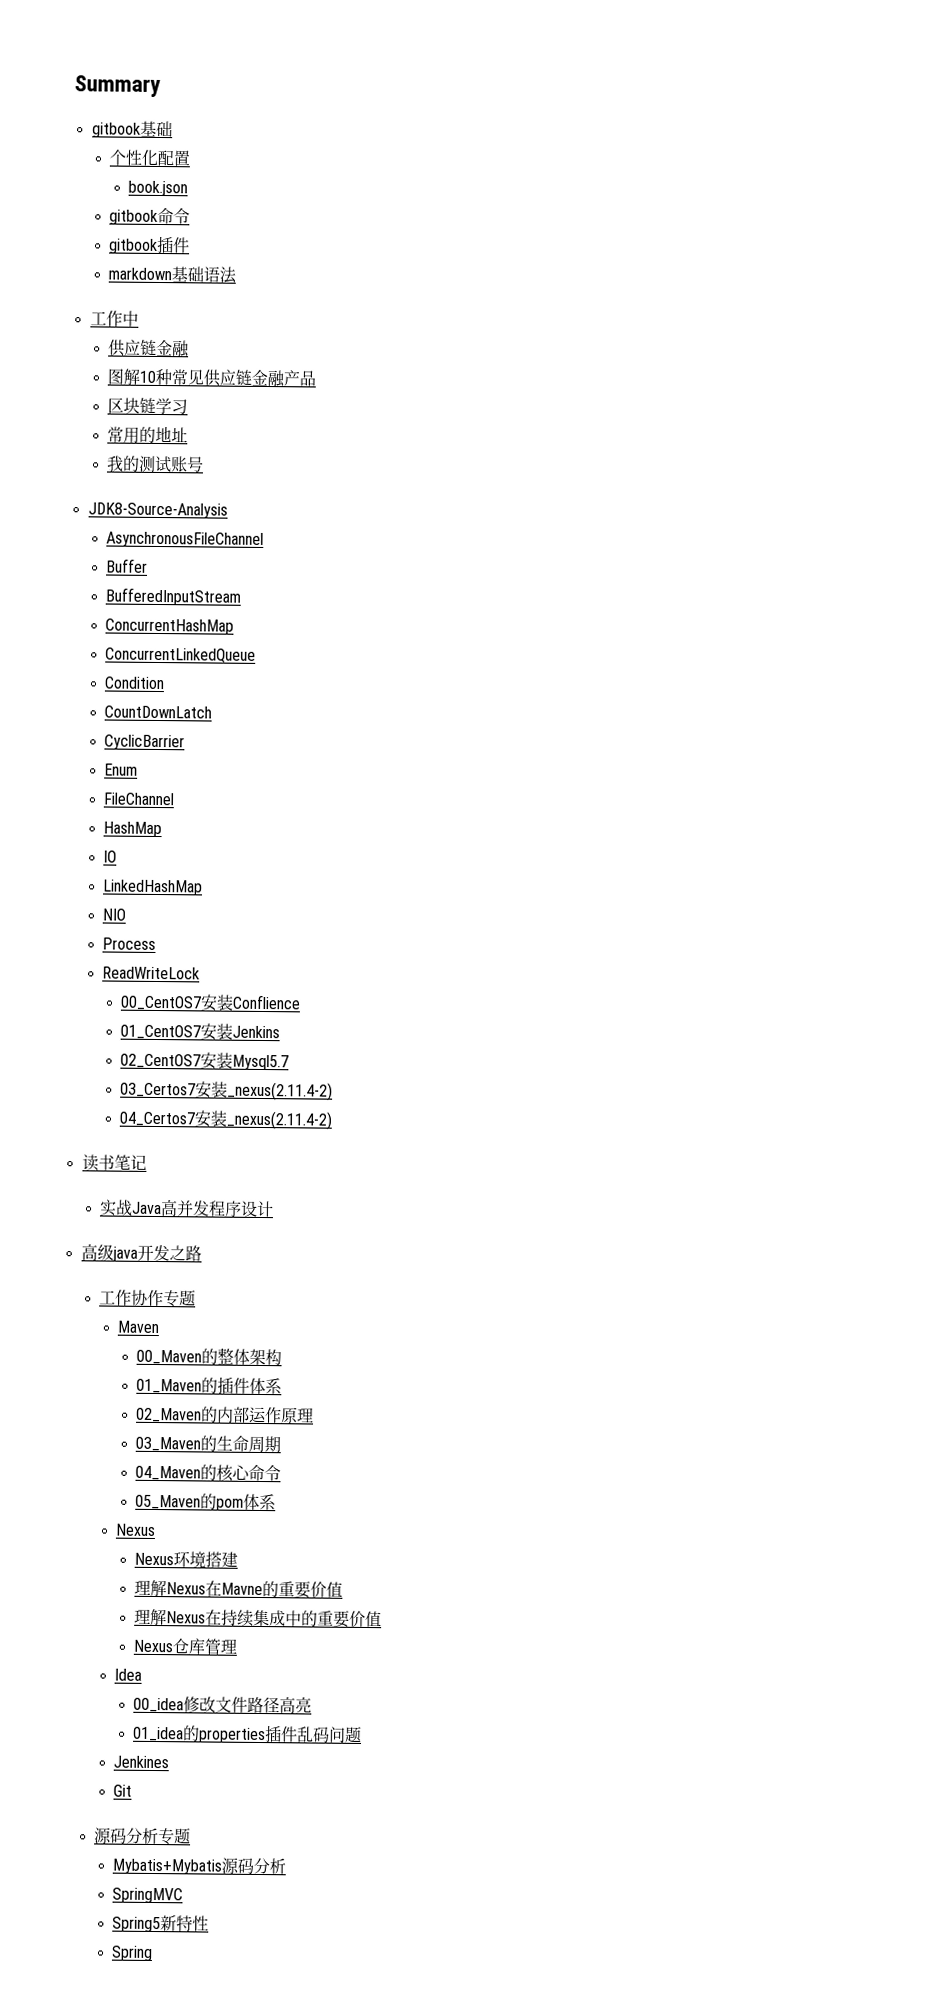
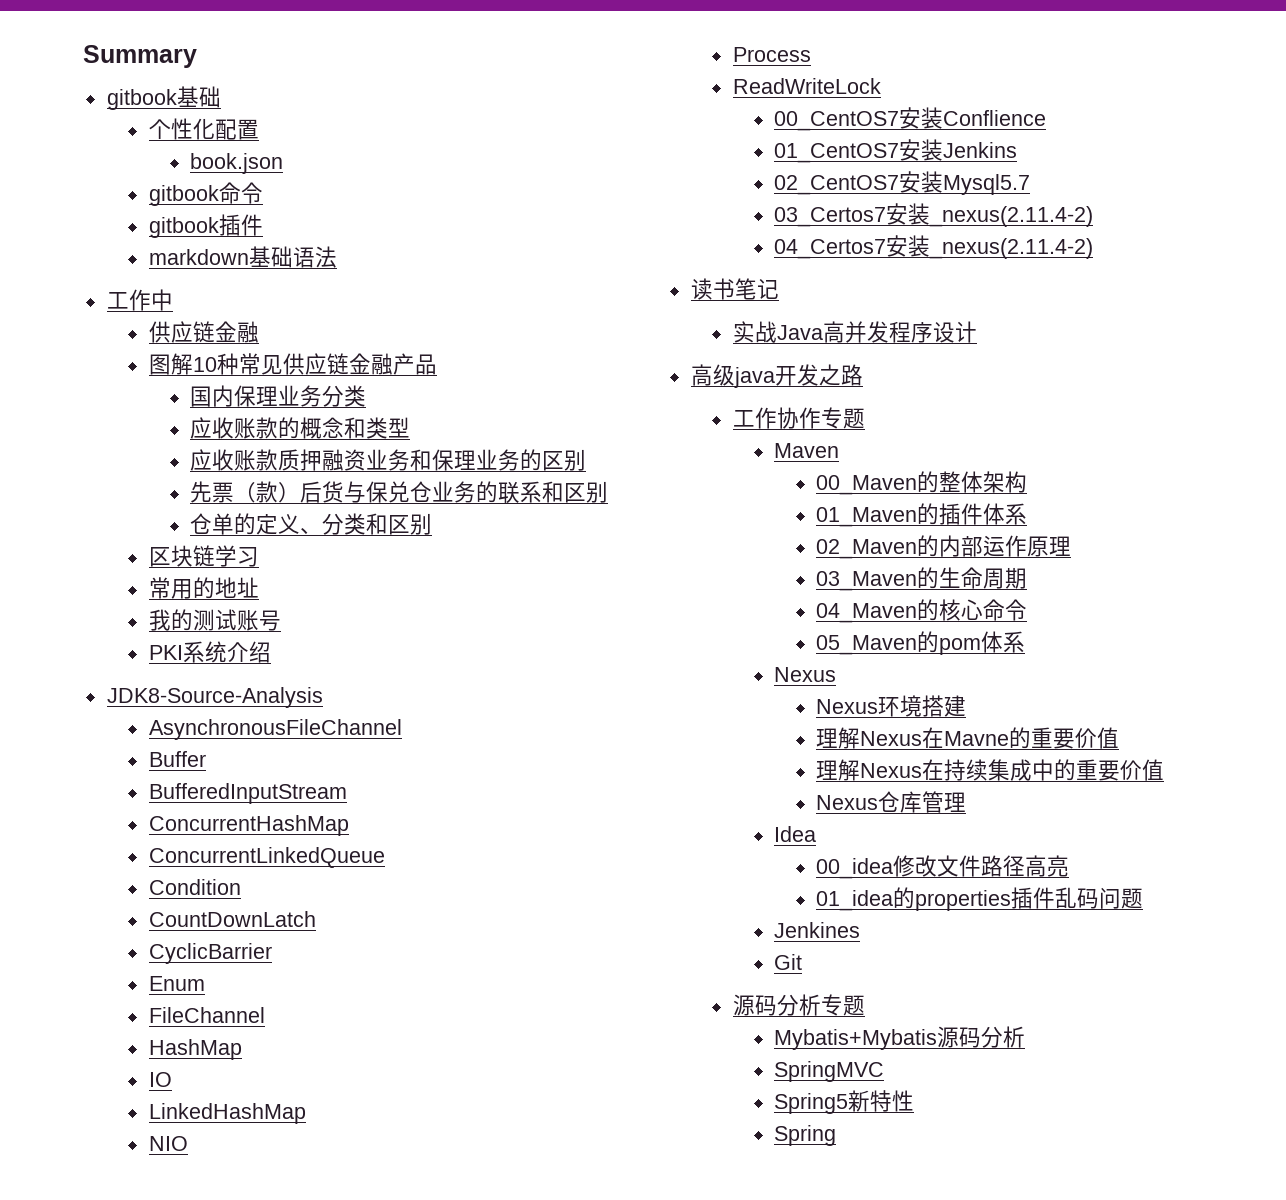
(317, 378) none -> [190,385,367,407] [190,417,411,439] [190,449,587,471] [190,481,609,504] [190,513,433,535] // 国内保理业务分类 // 应收账款的概念和类型 // 应收账款质押融资业务和保理业务的区别 // 先票（款）后货与保兑仓业务的联系和区别 // 仓单的定义、分类和区别
(205, 464) none -> [148,641,271,663] // PKI系统介绍

